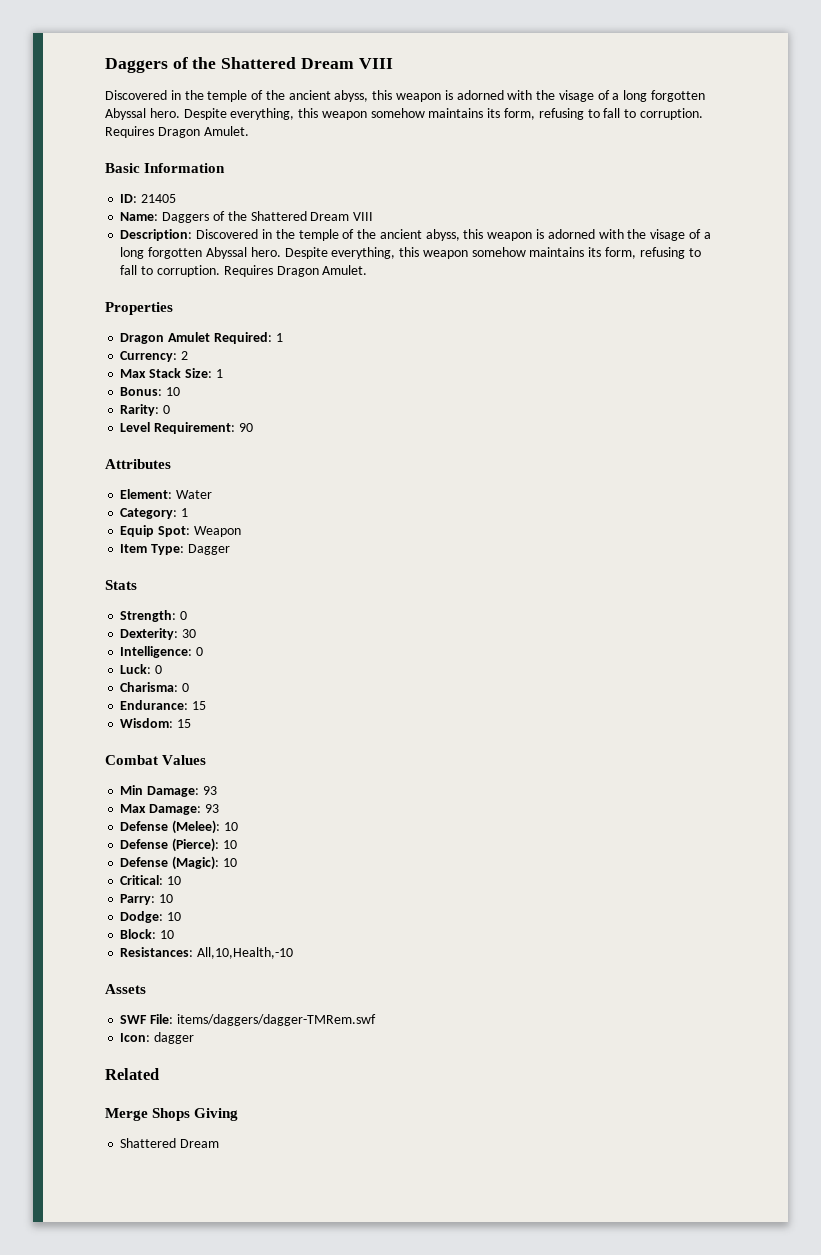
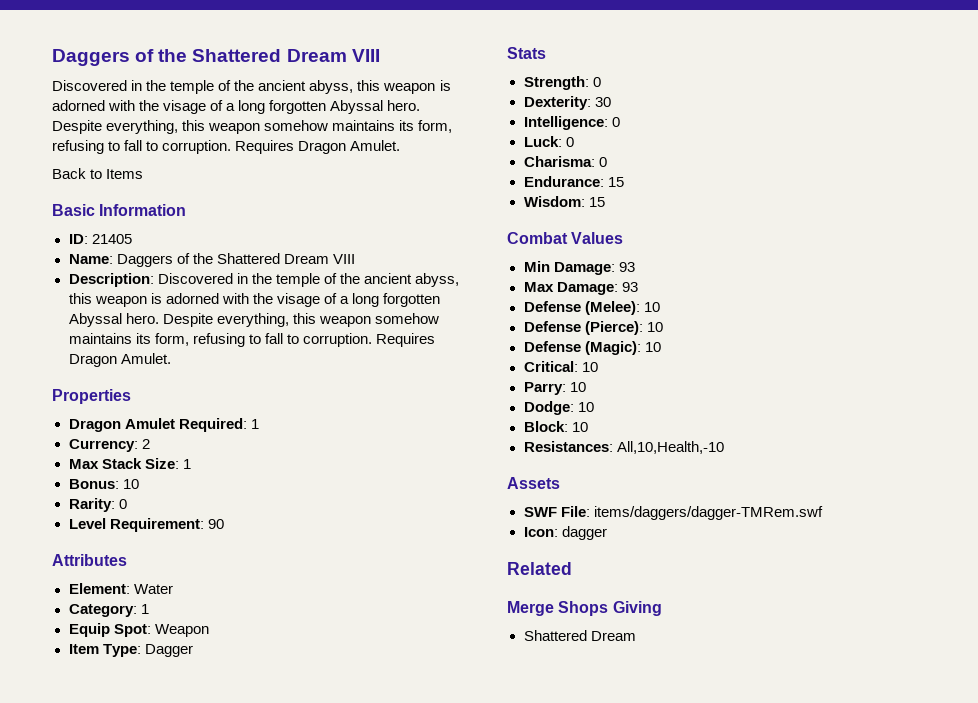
(249, 131) none -> [52,168,144,179] // Back to Items

